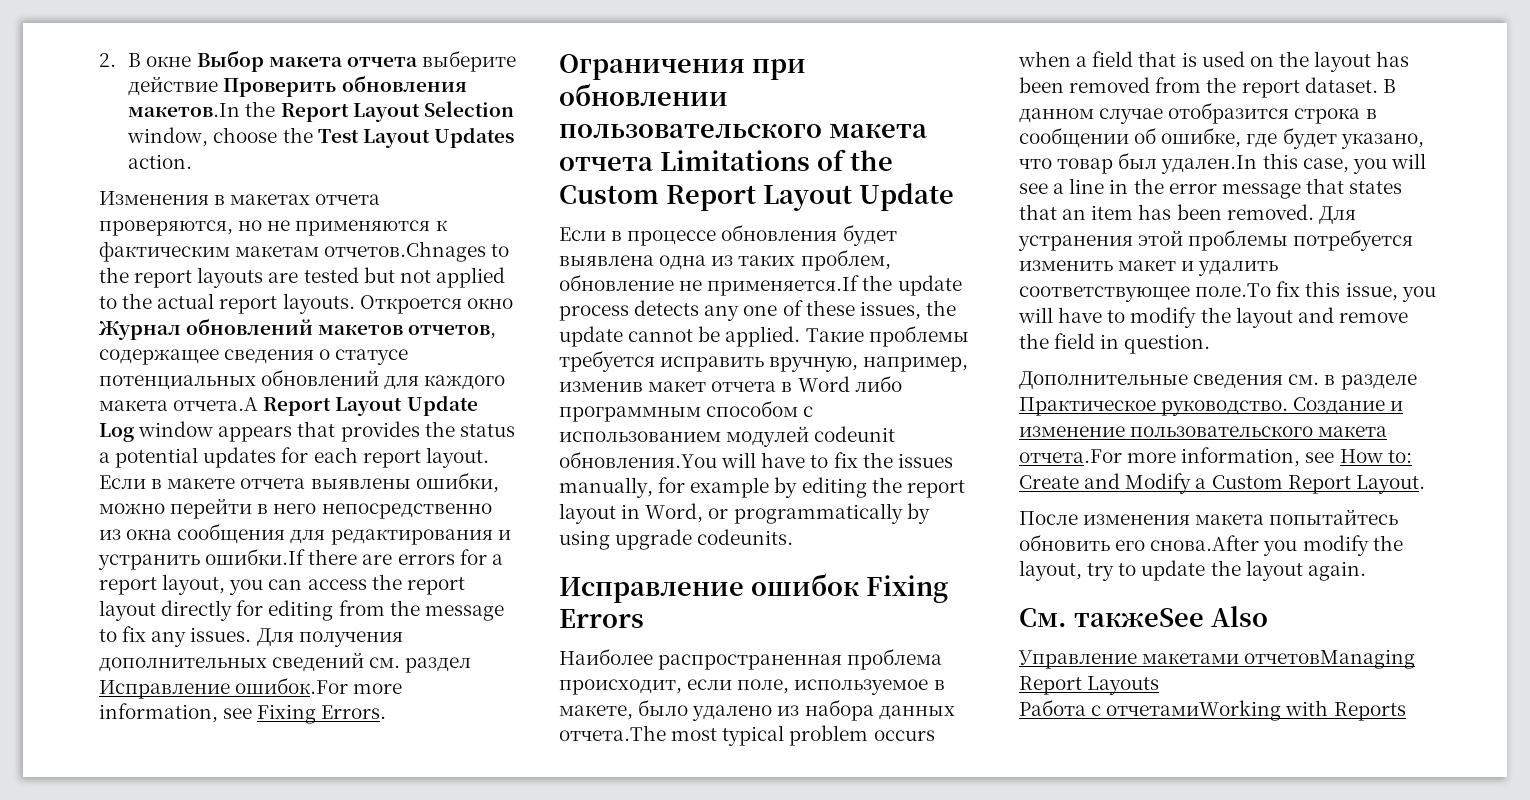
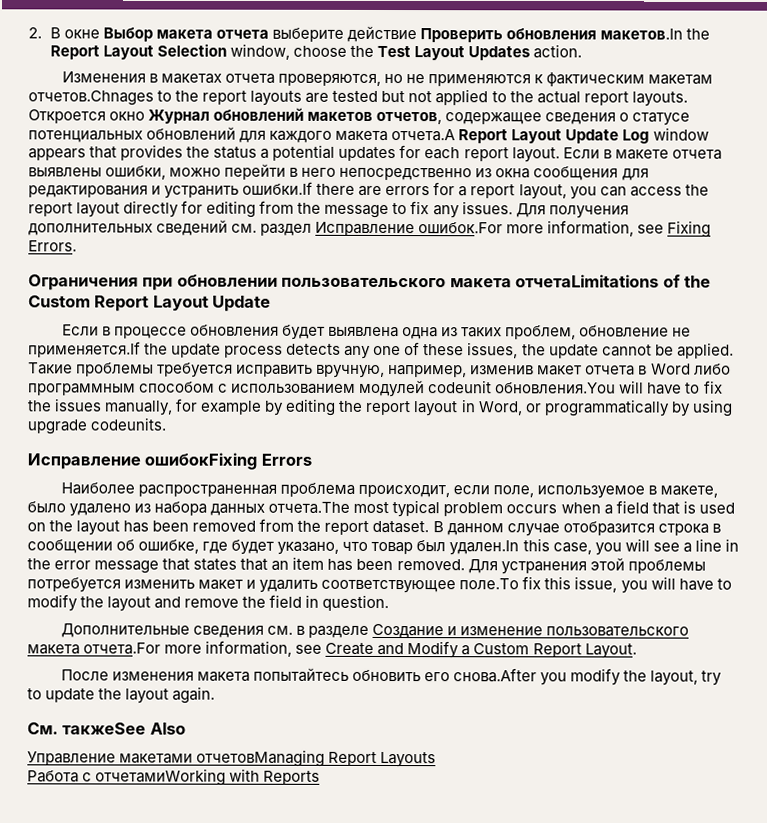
[559,150,810,171] отчета Limitations -> [515,274,660,288] отчетаLimitations
[750,573,948,603] ошибок Fixing -> [144,452,258,470] ошибокFixing
[1019,397,1289,416] Практическое руководство. -> (369, 631) none
[1339,449,1412,463] How to: -> (323, 649) none

